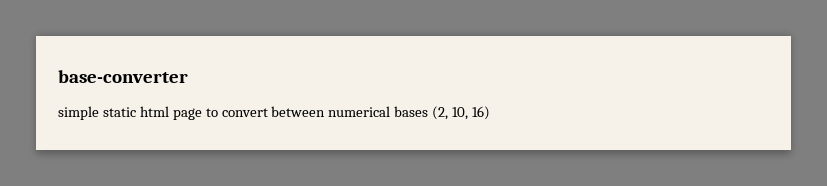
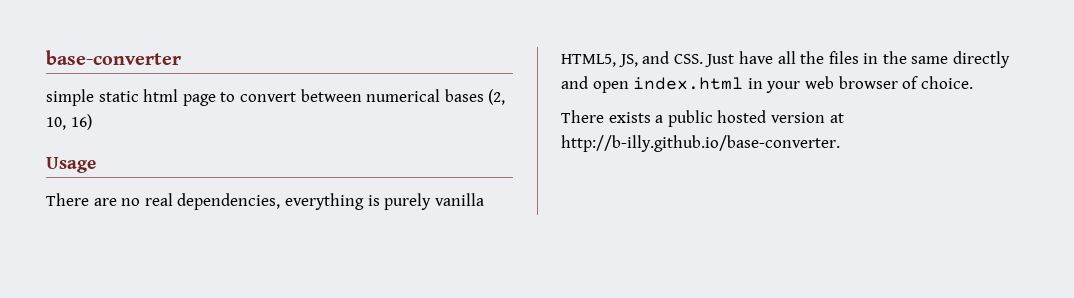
(491, 113) none -> [46,157,96,173] [46,193,484,210] [561,51,1011,68] [561,76,973,93] [561,110,844,127] [561,135,840,152] // Usage // There are no real dependencies, everything is purely vanilla HTML5, JS, and CSS. Just have all the files in the same directly and open index.html in your web browser of choice. // There exists a public hosted version at http://b-illy.github.io/base-converter.

